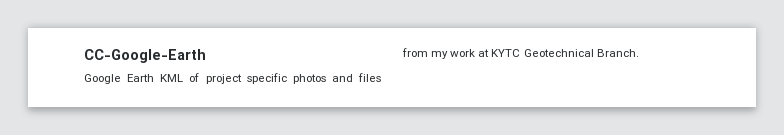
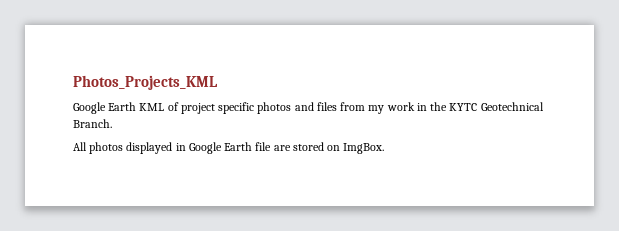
[84,49,206,63] CC-Google-Earth -> [73,75,218,90] Photos_Projects_KML
[478,49,490,57] at -> [416,102,448,111] in the
(639, 53) none -> [73,142,385,154] // All photos displayed in Google Earth file are stored on ImgBox.

